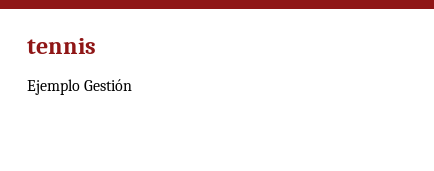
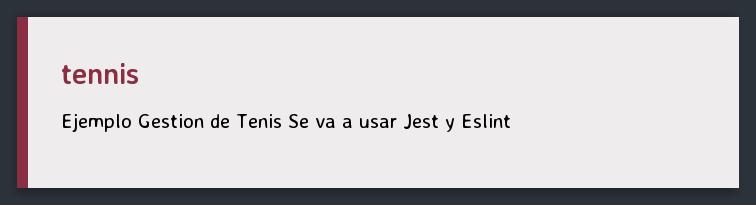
[84,79,133,91] Gestión -> [138,114,511,132] Gestion de Tenis Se va a usar Jest y Eslint

